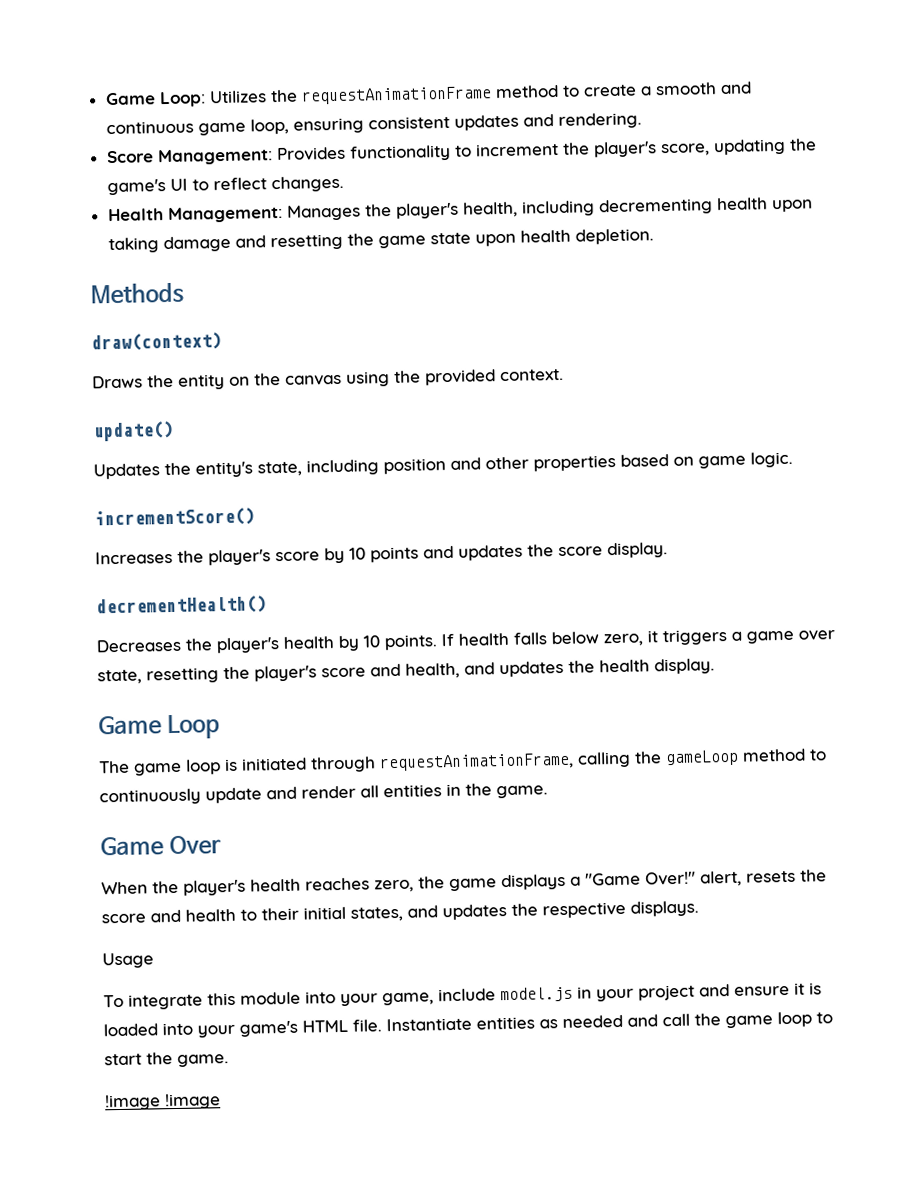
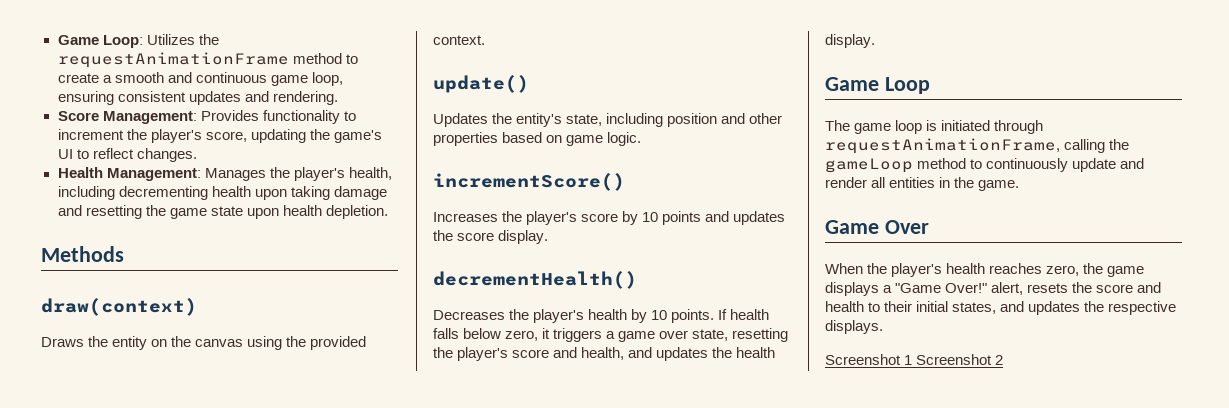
[102,952,154,969] [103,982,822,1010] [103,1011,833,1038] [104,1052,229,1067] [105,1093,221,1111] Usage // To integrate this module into your game, include model.js in your project and ensure it is loaded into your game's HTML file. Instantiate entities as needed and call the game loop to start the game. // !image !image -> [825,354,1004,365] Screenshot 1 Screenshot 2

